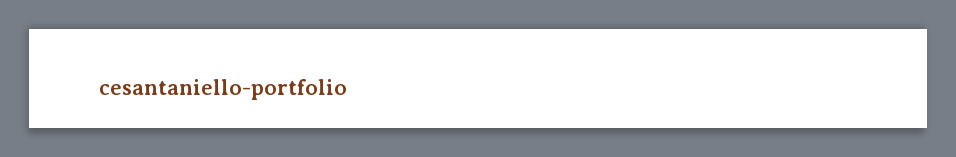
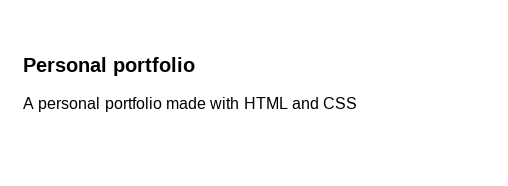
[99,79,347,100] cesantaniello-portfolio -> [23,57,195,76] [23,97,358,112] Personal portfolio // A personal portfolio made with HTML and CSS

